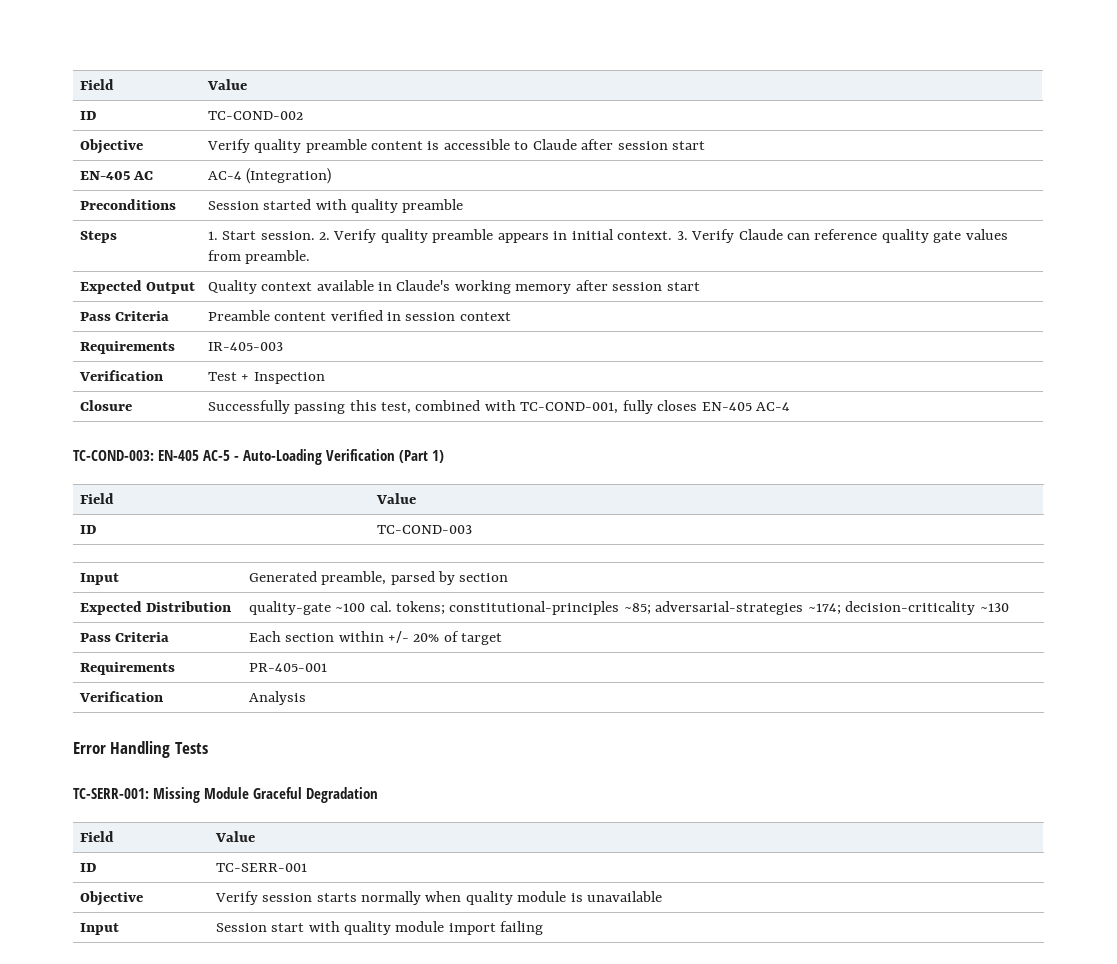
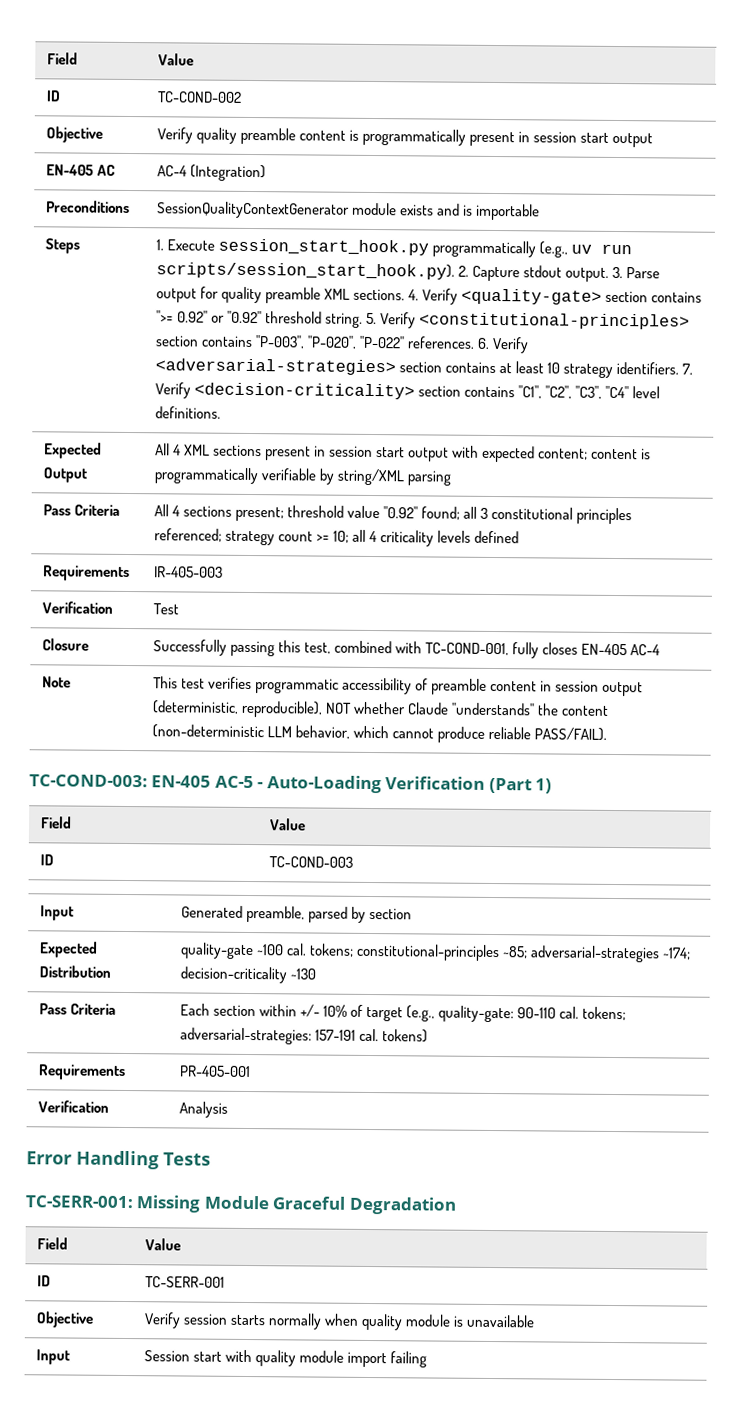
[443,139,706,150] accessible to Claude after session start -> [361,128,654,148] programmatically present in session start output
[207,199,464,213] [79,231,117,243] [207,229,1008,243] [207,250,311,264] [79,280,196,294] [207,280,700,294] [79,311,170,321] [207,310,511,321] Session started with quality preamble // Steps | 1. Start session. 2. Verify quality preamble appears in initial context. 3. Verify Claude can reference quality gate values from preamble. // Expected Output | Quality context available in Claude's working memory after session start // Pass Criteria | Preamble content verified in session context -> [156,201,540,221] [44,238,80,254] [155,238,632,258] [155,262,661,282] [155,286,703,305] [155,310,691,330] [154,335,530,354] [154,358,694,378] [154,382,661,400] [154,406,221,419] [43,442,102,459] [42,467,87,483] [154,443,652,463] [153,467,451,486] [42,504,120,516] [153,504,633,525] [153,528,520,547] SessionQualityContextGenerator module exists and is importable // Steps | 1. Execute session_start_hook.py programmatically (e.g., uv run scripts/session_start_hook.py). 2. Capture stdout output. 3. Parse output for quality preamble XML sections. 4. Verify <quality-gate> section contains ">= 0.92" or "0.92" threshold string. 5. Verify <constitutional-principles> section contains "P-003", "P-020", "P-022" references. 6. Verify <adversarial-strategies> section contains at least 10 strategy identifiers. 7. Verify <decision-criticality> section contains "C1", "C2", "C3", "C4" level definitions. // Expected Output | All 4 XML sections present in session start output with expected content; content is programmatically verifiable by string/XML parsing // Pass Criteria | All 4 sections present; threshold value "0.92" found; all 3 constitutional principles referenced; strategy count >= 10; all 4 criticality levels defined
[241,372,325,384] + Inspection -> (179, 609) none
(791, 406) none -> [41,676,71,688] [152,676,644,697] [151,700,610,718] [151,724,608,743] // Note | This test verifies programmatic accessibility of preamble content in session output (deterministic, reproducible), NOT whether Claude "understands" the content (non-deterministic LLM behavior, which cannot produce reliable PASS/FAIL).
[413,633,440,642] 20% -> [322,1004,347,1018] 10%
(503, 639) none -> [406,1005,627,1023] [179,1027,428,1045] (e.g., quality-gate: 90-110 cal. tokens; adversarial-strategies: 157-191 cal. tokens)

